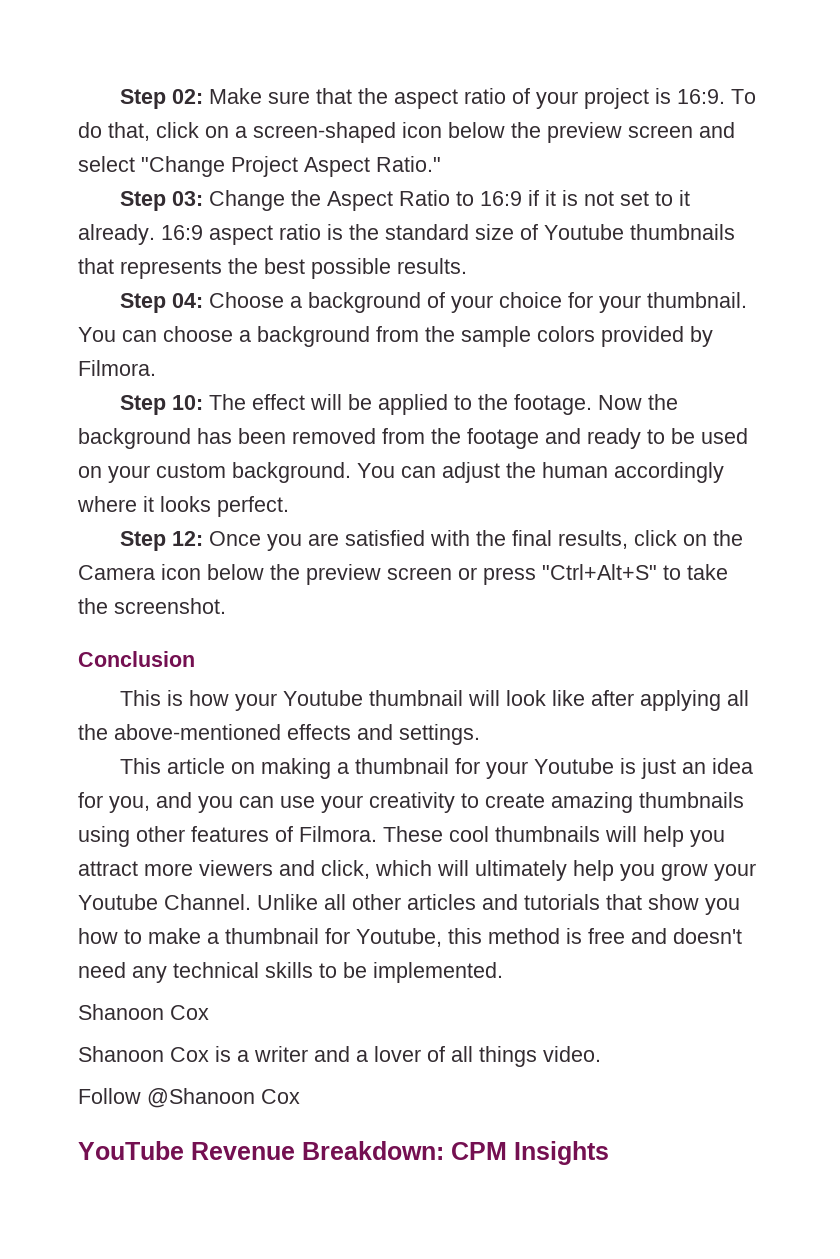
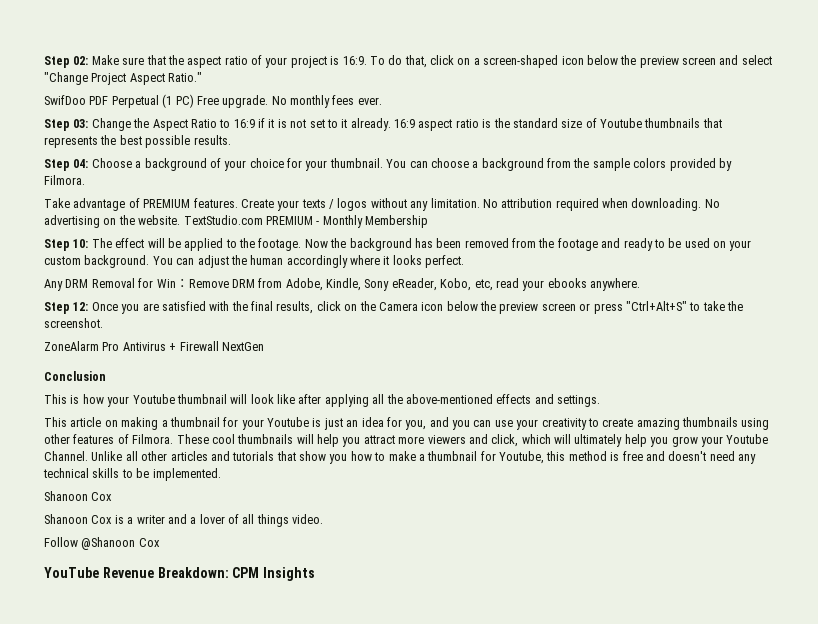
(441, 164) none -> [44,94,382,108] // SwifDoo PDF Perpetual (1 PC) Free upgrade. No monthly fees ever.
(156, 368) none -> [44,198,720,211] [44,215,428,228] // Take advantage of PREMIUM features. Create your texts / logos without any limitation. No attribution required when downloading. No advertising on the website. TextStudio.com PREMIUM - Monthly Membership
(289, 506) none -> [44,278,640,291] // Any DRM Removal for Win：Remove DRM from Adobe, Kindle, Sony eReader, Kobo, etc, read your ebooks anywhere.
(226, 606) none -> [44,341,264,351] // ZoneAlarm Pro Antivirus + Firewall NextGen

